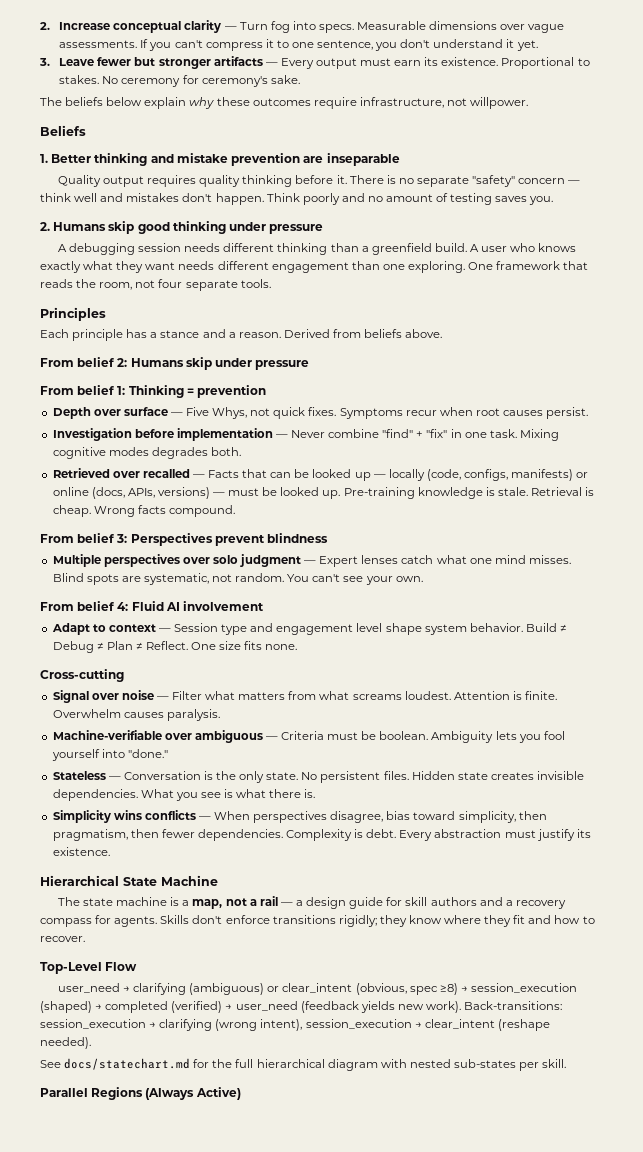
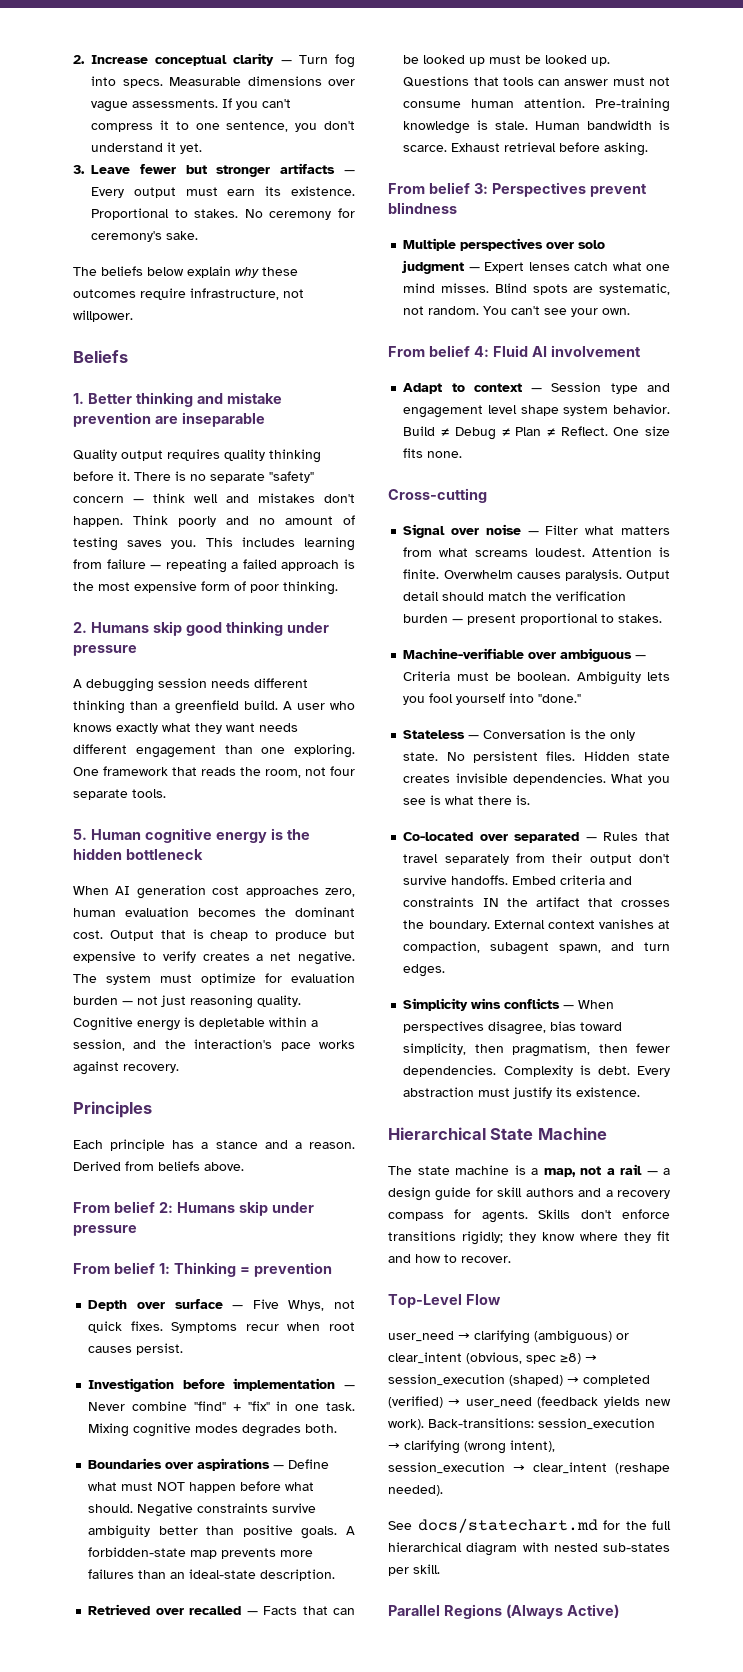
(554, 200) none -> [205,537,355,551] [73,559,355,573] [73,581,338,595] This includes learning from failure — repeating a failed approach is the most expensive form of poor thinking.
(271, 283) none -> [73,828,310,843] [73,848,203,860] [73,885,355,899] [73,907,355,917] [73,929,355,941] [73,951,355,965] [73,973,355,985] [73,995,301,1009] [73,1017,318,1031] [73,1039,355,1051] [73,1061,179,1075] // 5. Human cognitive energy is the hidden bottleneck // When AI generation cost approaches zero, human evaluation becomes the dominant cost. Output that is cheap to produce but expensive to verify creates a net negative. The system must optimize for evaluation burden — not just reasoning quality. Cognitive energy is depletable within a session, and the interaction's pace works against recovery.
(241, 451) none -> [88,1458,330,1471] [88,1481,315,1493] [88,1503,317,1517] [88,1525,355,1539] [88,1547,314,1559] [88,1569,336,1581] // Boundaries over aspirations — Define what must NOT happen before what should. Negative constraints survive ambiguity better than positive goals. A forbidden-state map prevents more failures than an ideal-state description.
[373,469,589,481] [52,487,595,499] [52,505,235,517] — locally (code, configs, manifests) or online (docs, APIs, versions) — must be looked up. Pre-training knowledge is stale. Retrieval is cheap. Wrong facts compound. -> [489,55,611,66] [403,76,670,87] [403,98,670,112] [403,120,670,134] [403,142,649,156] must be looked up. Questions that tools can answer must not consume human attention. Pre-training knowledge is stale. Human bandwidth is scarce. Exhaust retrieval before asking.
(220, 715) none -> [626,570,670,581] [403,591,627,601] [403,613,663,625] Output detail should match the verification burden — present proportional to stakes.
(316, 793) none -> [403,832,670,843] [403,853,670,865] [403,875,633,885] [403,897,670,907] [403,919,670,931] [403,941,670,955] [403,964,446,977] // Co-located over separated — Rules that travel separately from their output don't survive handoffs. Embed criteria and constraints IN the artifact that crosses the boundary. External context vanishes at compaction, subagent spawn, and turn edges.

